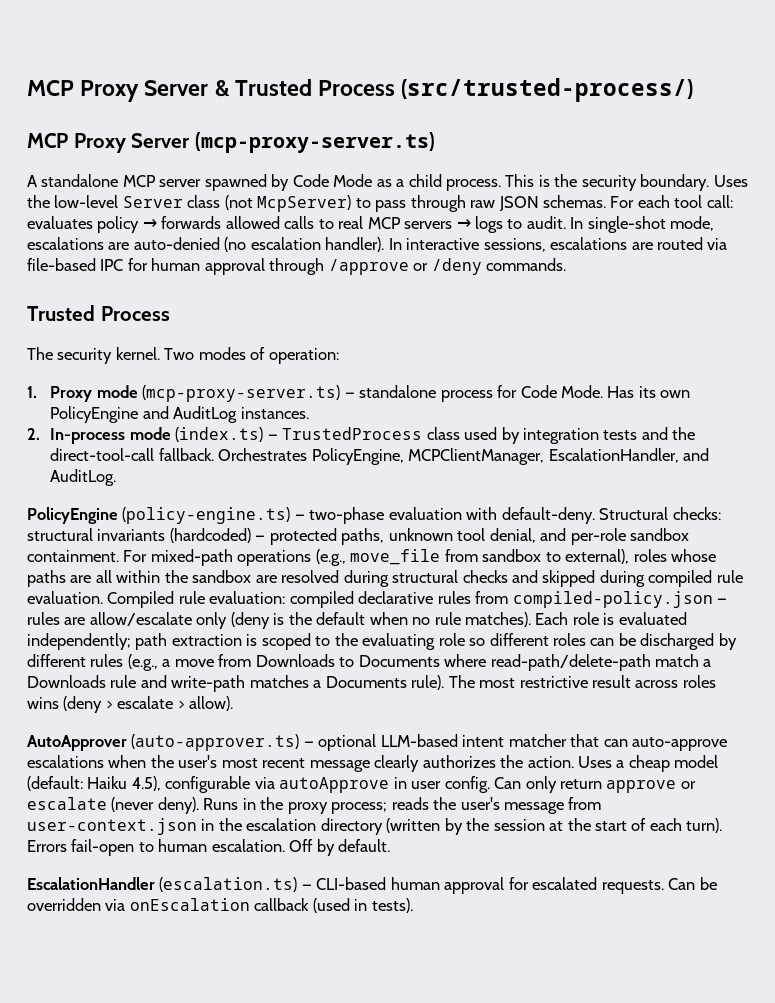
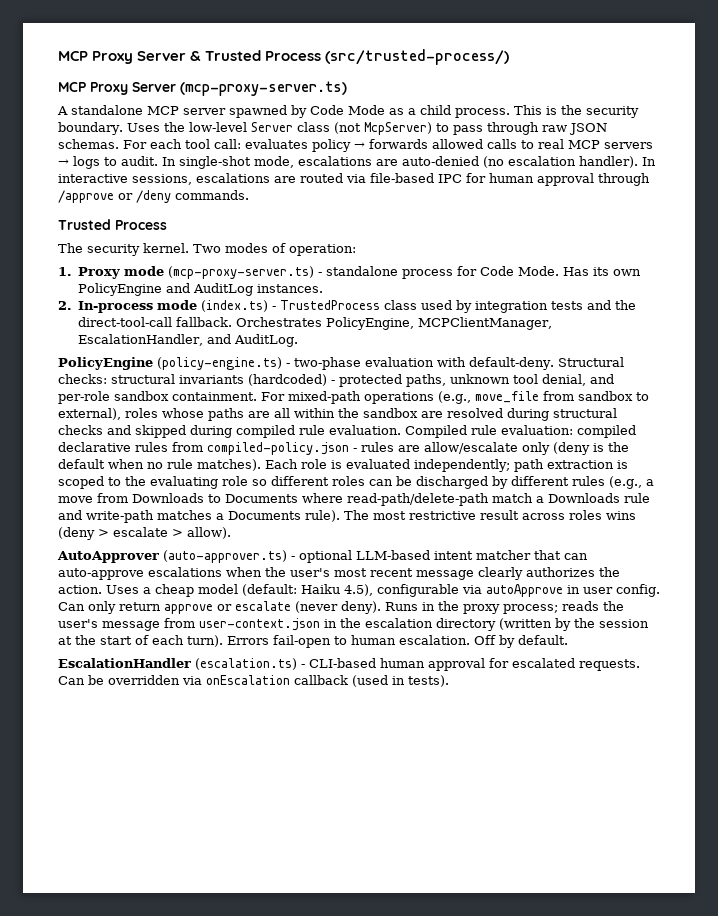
[344,392,355,398] — -> [318,272,323,276] -
[267,434,278,440] — -> [272,306,277,310] -
[294,514,305,520] — -> [286,363,290,367] -
[255,535,266,541] — -> [331,380,335,384] -
[717,598,728,604] — -> [353,448,357,452] -
[303,741,314,747] — -> [291,556,295,560] -
[301,884,312,890] — -> [301,664,305,668] -

